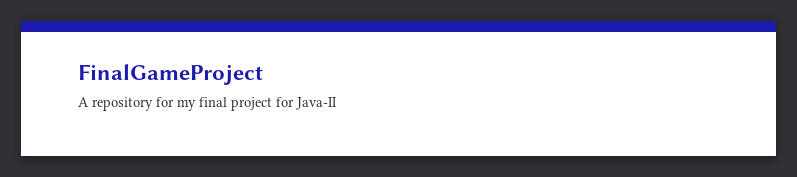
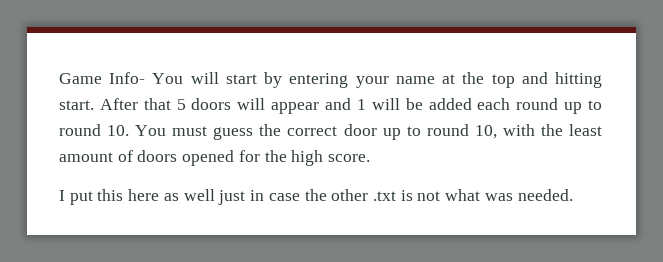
[78,64,263,85] [78,97,337,111] FinalGameProject // A repository for my final project for Java-II -> [59,72,602,88] [59,98,603,114] [59,124,602,140] [59,150,371,166] [59,189,573,205] Game Info- You will start by entering your name at the top and hitting start. After that 5 doors will appear and 1 will be added each round up to round 10. You must guess the correct door up to round 10, with the least amount of doors opened for the high score. // I put this here as well just in case the other .txt is not what was needed.

